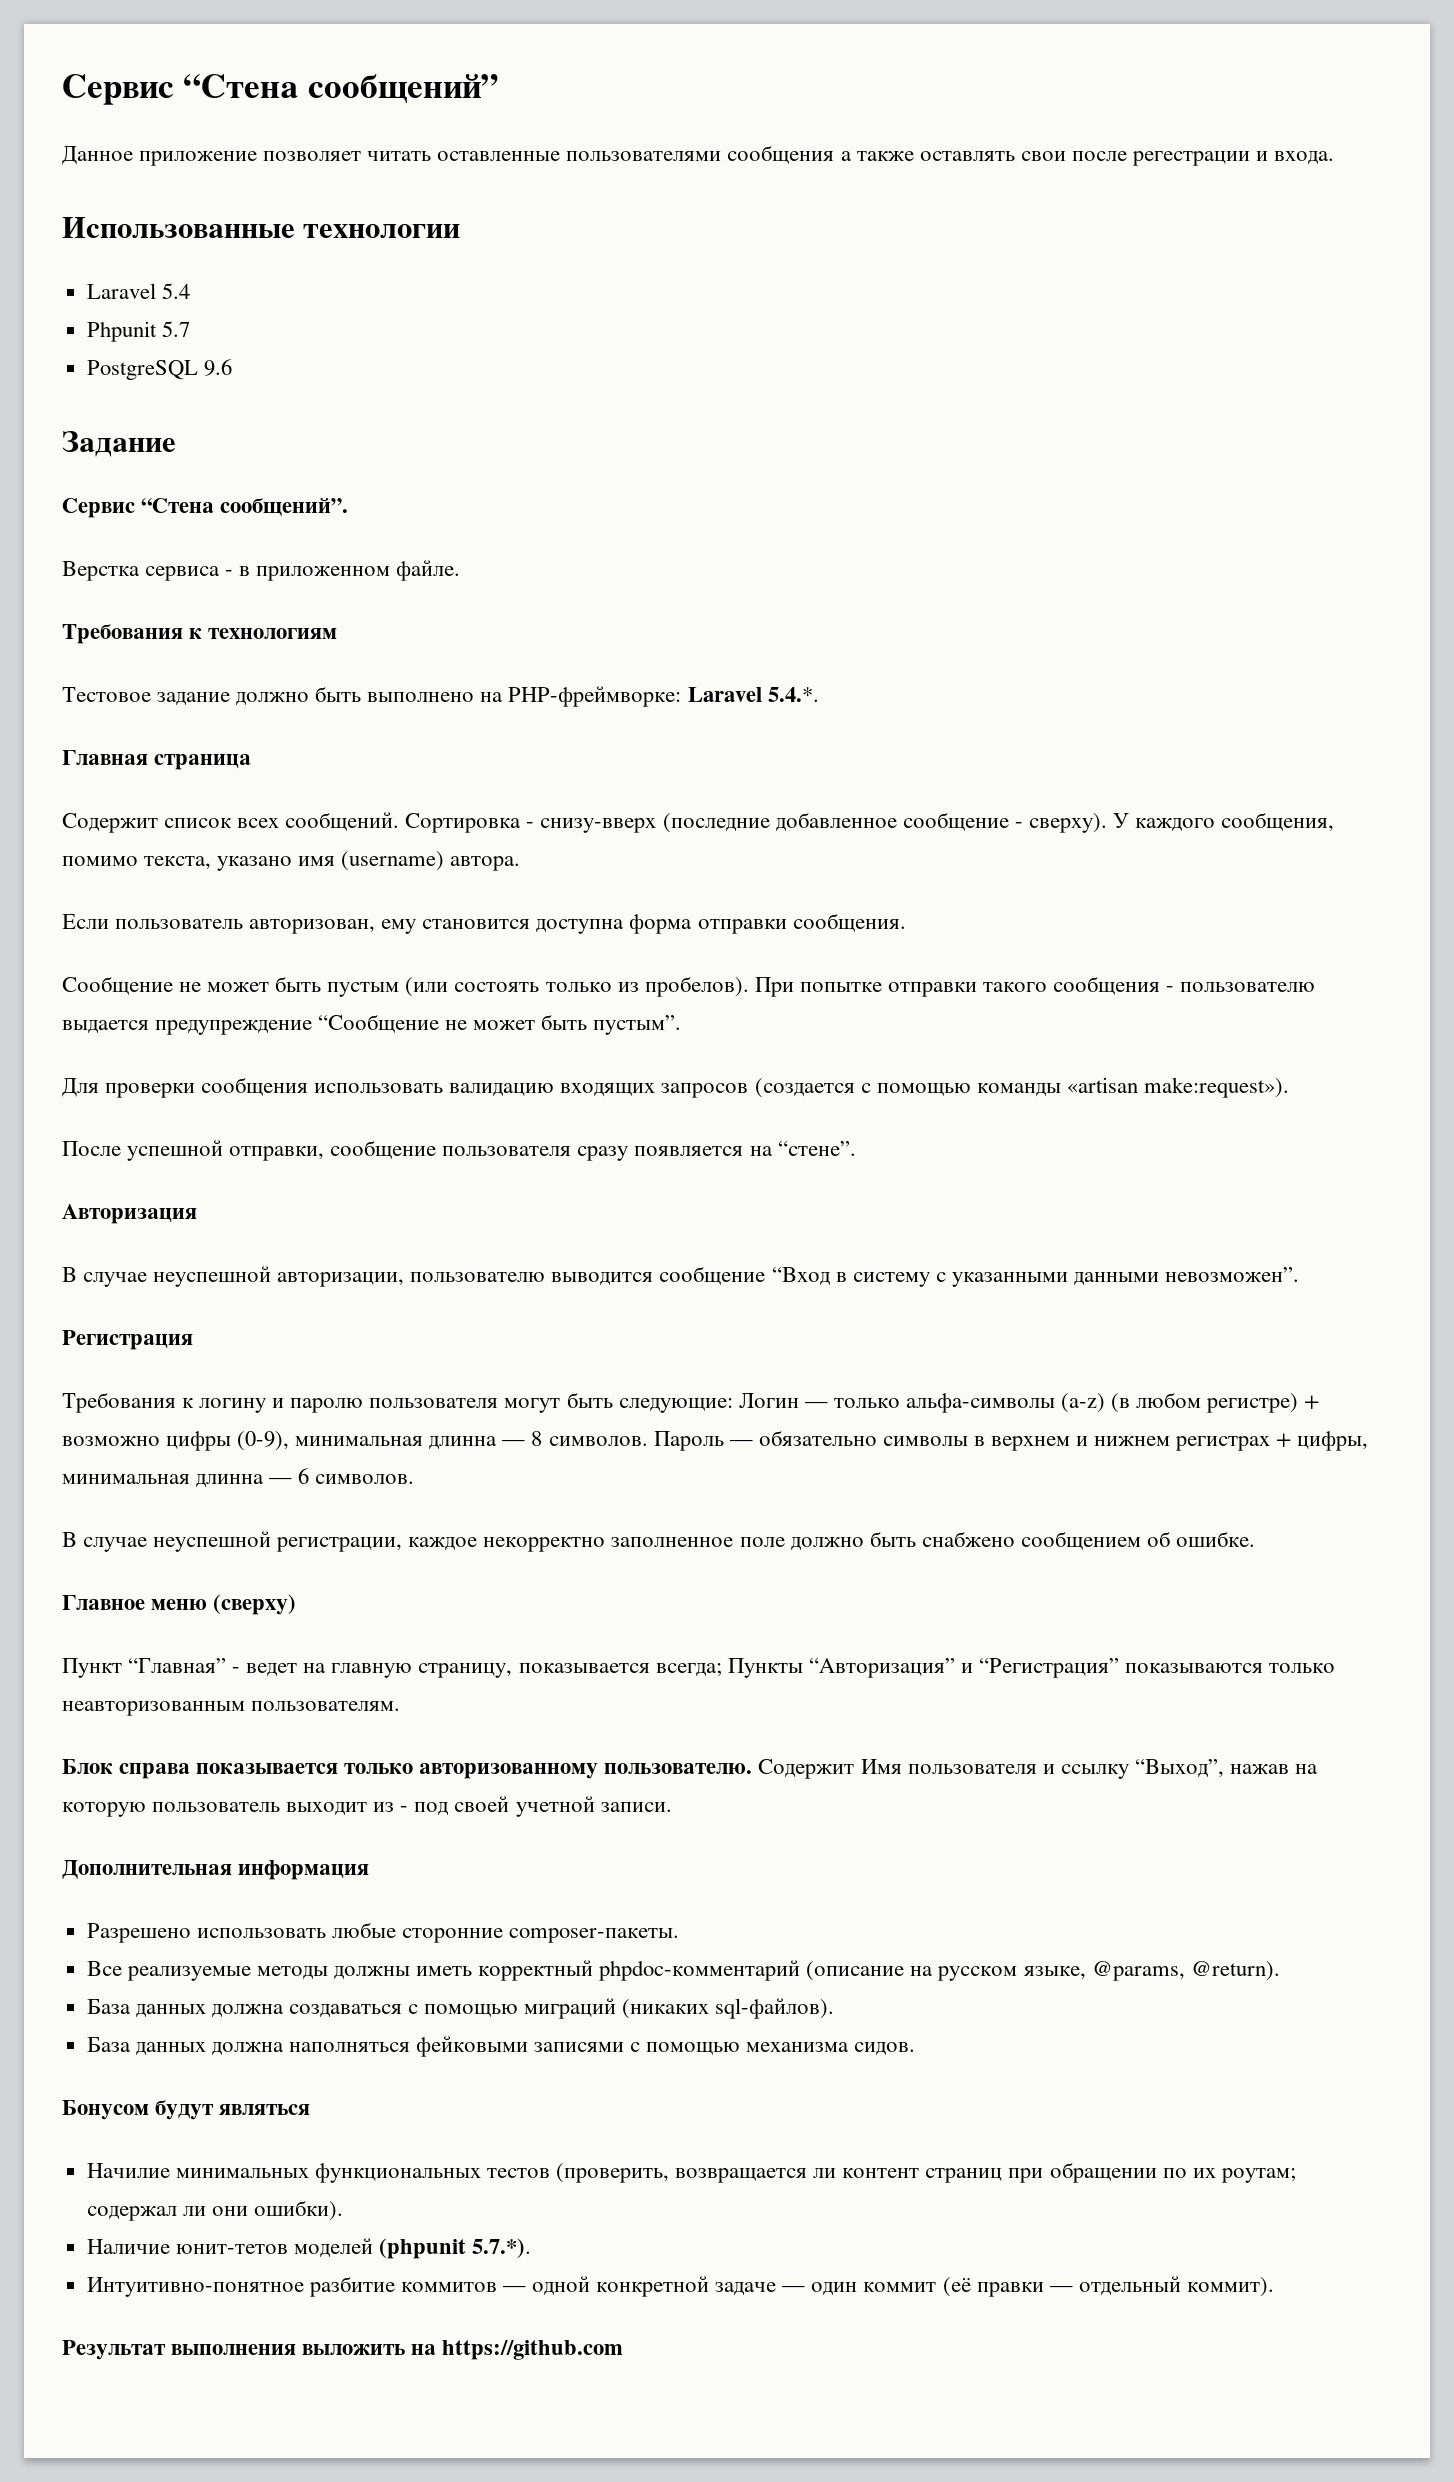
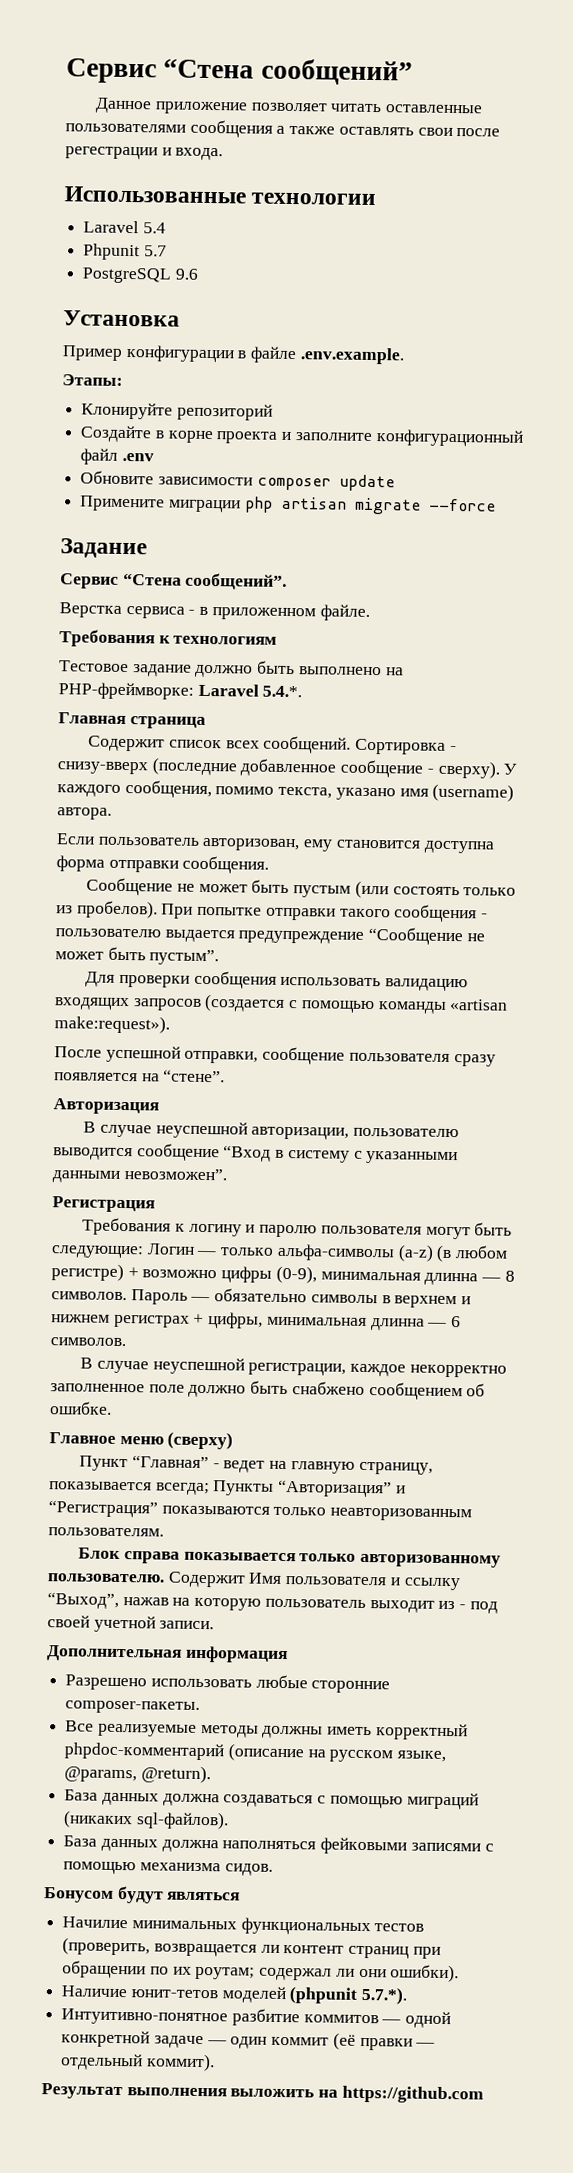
(232, 367) none -> [63,310,180,327] [62,344,405,365] [62,374,123,386] [81,402,273,421] [80,425,524,447] [80,448,154,465] [80,470,395,492] [80,495,496,515] // Установка // Пример конфигурации в файле .env.example. // Этапы: // Клонируйте репозиторий // Создайте в корне проекта и заполните конфигурационный файл .env // Обновите зависимости composer update // Примените миграции php artisan migrate --force

